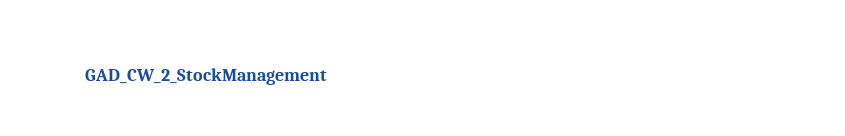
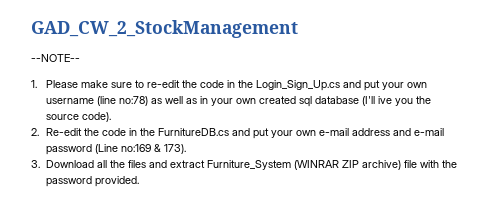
(327, 76) none -> [31,54,80,62] [31,80,428,91] [46,96,432,107] [46,112,112,122] [31,128,445,139] [46,144,187,155] [31,160,458,170] [46,176,140,187] // --NOTE-- // 1. Please make sure to re-edit the code in the Login_Sign_Up.cs and put your own username (line no:78) as well as in your own created sql database (I'll ive you the source code). // 2. Re-edit the code in the FurnitureDB.cs and put your own e-mail address and e-mail password (Line no:169 & 173). // 3. Download all the files and extract Furniture_System (WINRAR ZIP archive) file with the password provided.

